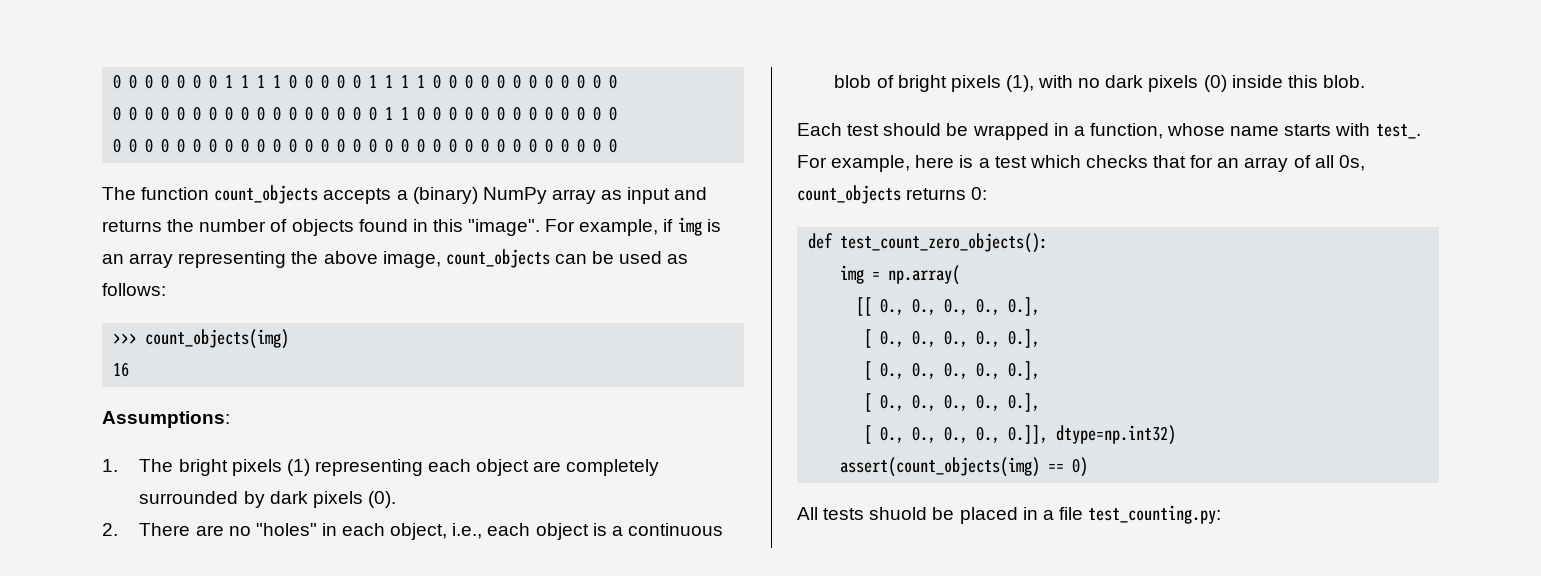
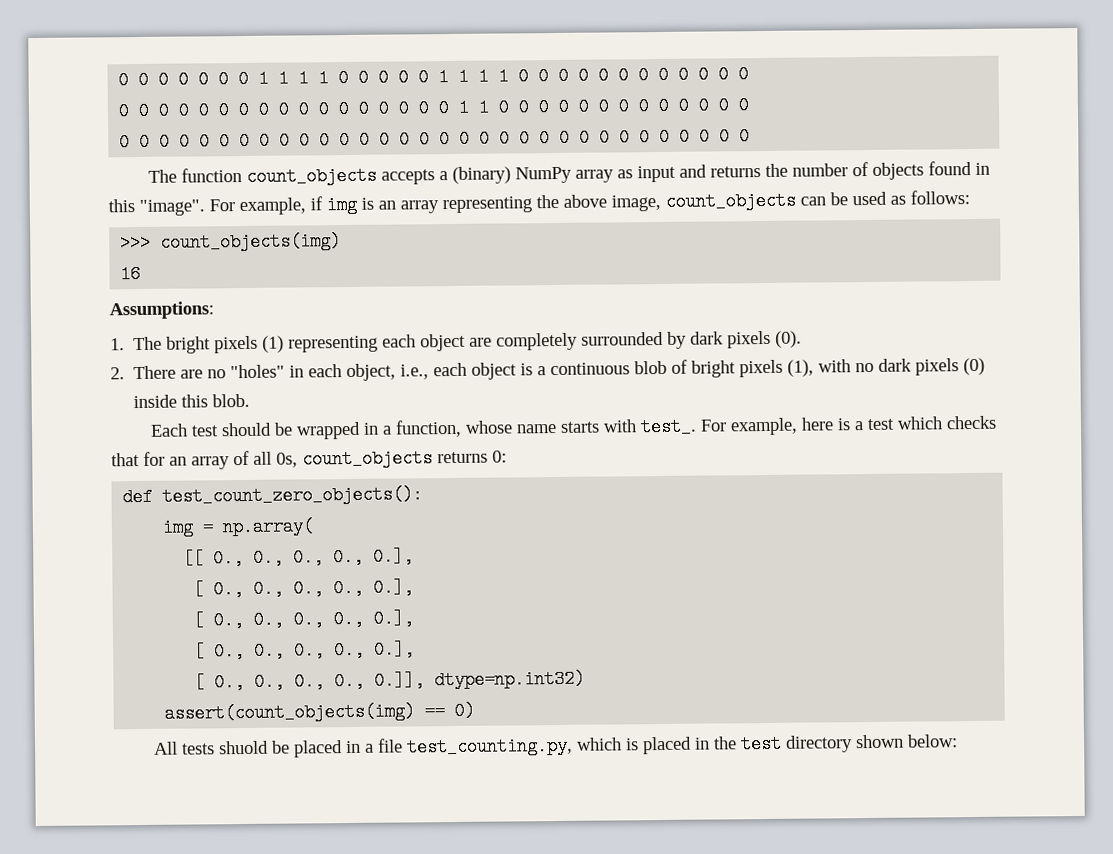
[1088,505,1222,524] test_counting.py: -> [406,734,959,757] test_counting.py, which is placed in the test directory shown below:

